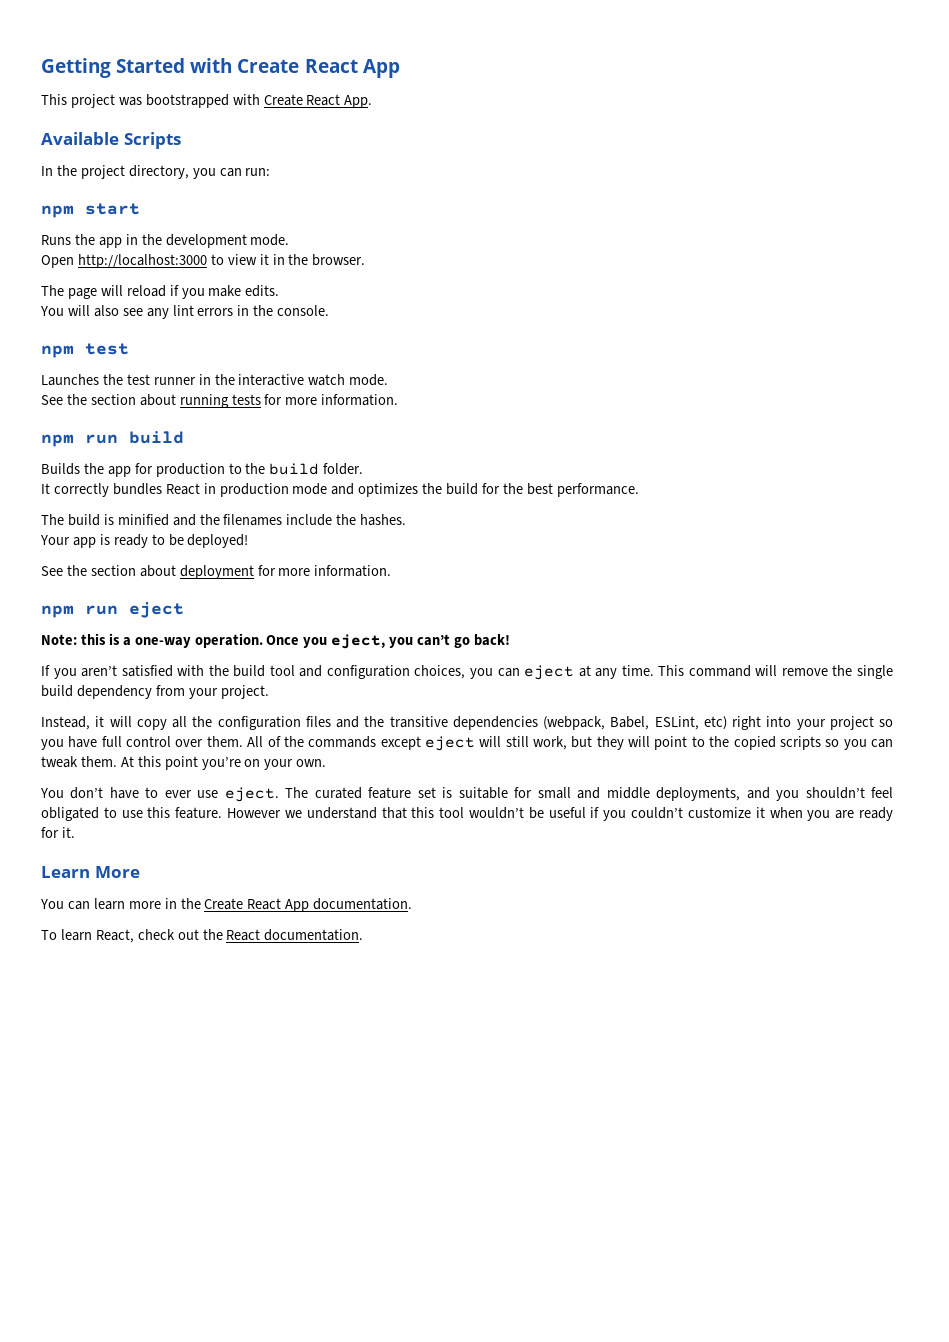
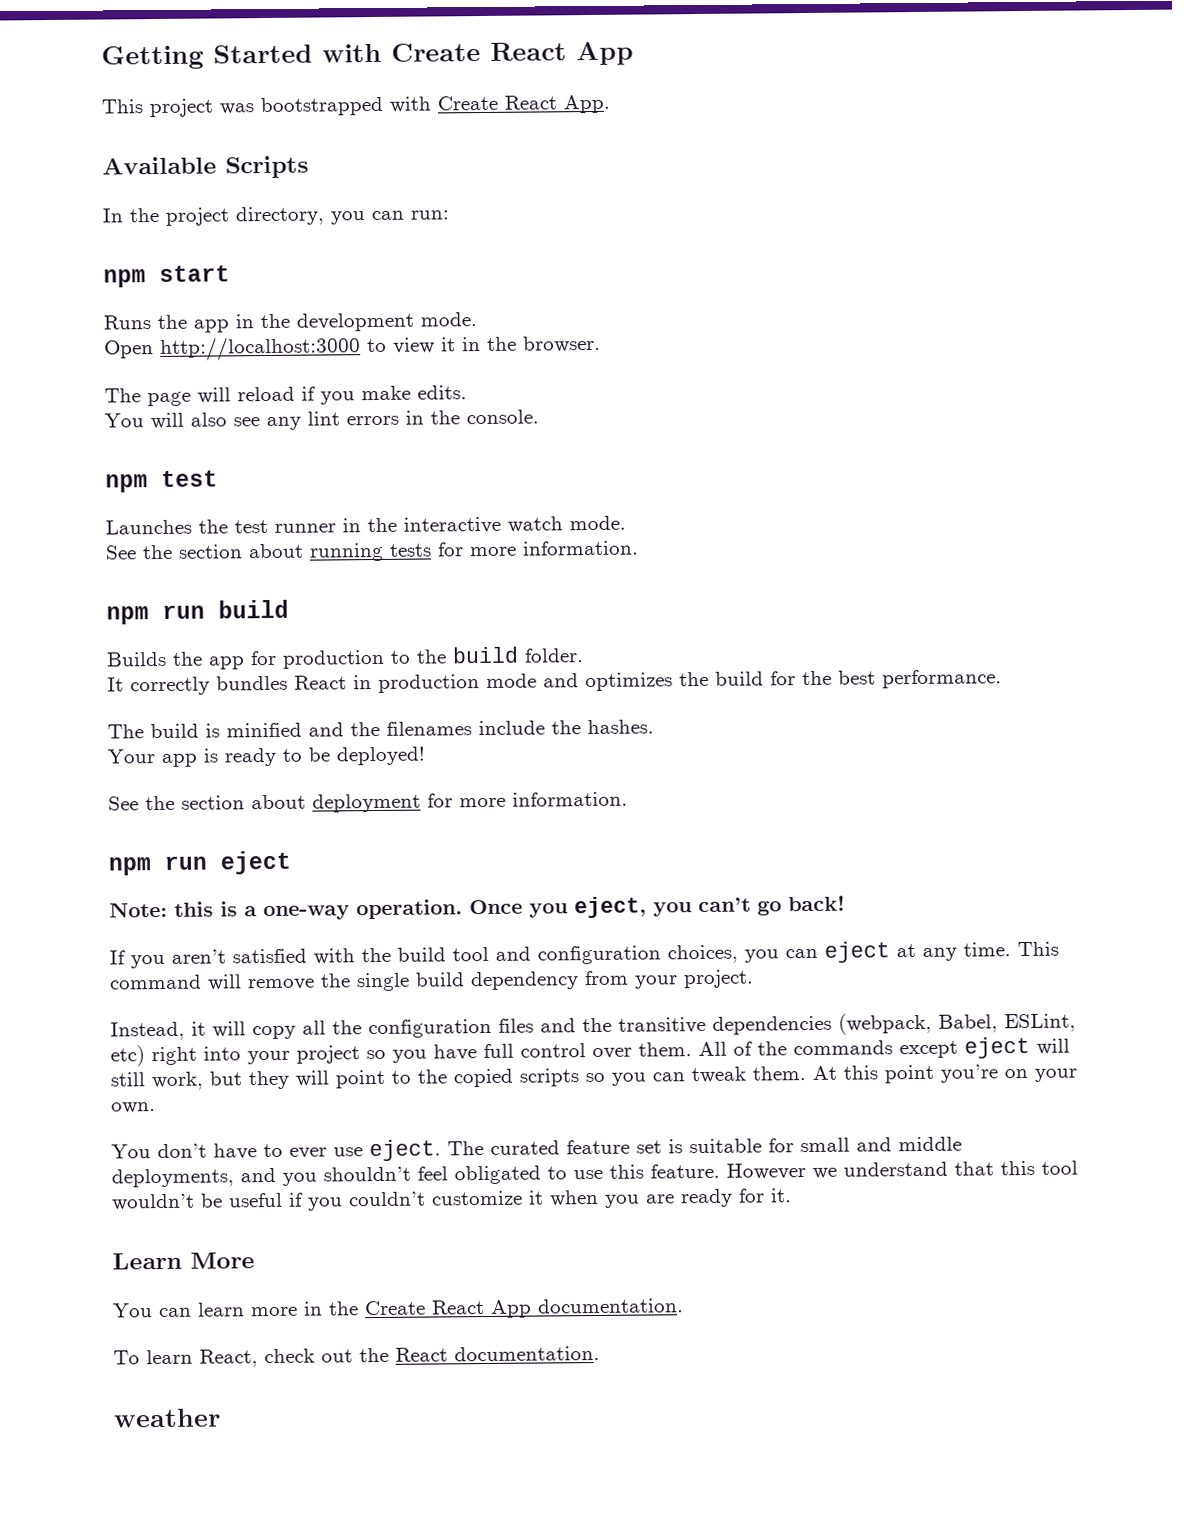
(364, 935) none -> [113,1408,221,1428] // weather

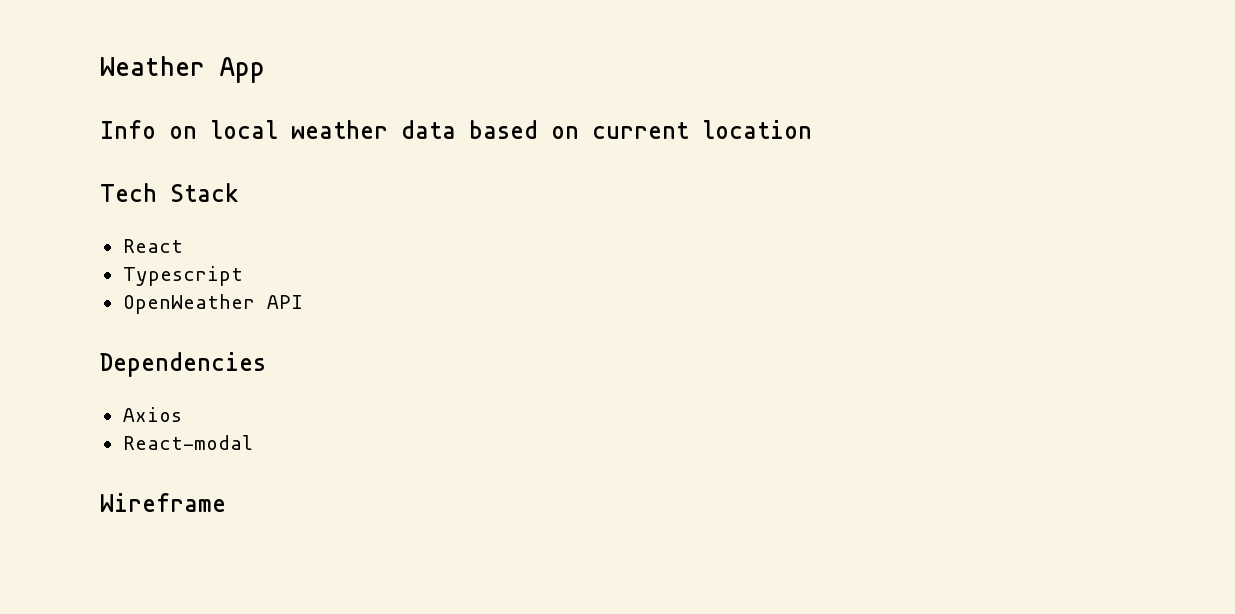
[101,41,634,70] [101,94,610,118] [102,155,309,179] [102,206,449,226] [103,265,230,288] [103,312,477,333] [104,335,601,361] [104,385,467,407] [104,409,539,431] [105,470,218,493] [105,515,626,535] [105,540,639,562] [106,599,289,625] [106,646,584,670] [107,669,1002,696] [107,719,654,739] [107,746,425,767] [108,791,628,813] [108,850,291,876] [109,895,845,921] [109,941,1059,969] [109,969,754,992] [110,1012,1076,1041] [110,1036,1070,1067] [110,1064,1077,1091] [111,1102,156,1114] [111,1136,962,1162] [111,1160,1078,1188] [111,1188,792,1211] [112,1252,255,1270] [112,1298,684,1318] [113,1345,600,1368] [113,1408,221,1428] Getting Started with Create React App // This project was bootstrapped with Create React App. // Available Scripts // In the project directory, you can run: // npm start // Runs the app in the development mode. // Open http://localhost:3000 to view it in the browser. // The page will reload if you make edits. // You will also see any lint errors in the console. // npm test // Launches the test runner in the interactive watch mode. // See the section about running tests for more information. // npm run build // Builds the app for production to the build folder. // It correctly bundles React in production mode and optimizes the build for the best performance. // The build is minified and the filenames include the hashes. // Your app is ready to be deployed! // See the section about deployment for more information. // npm run eject // Note: this is a one-way operation. Once you eject, you can’t go back! // If you aren’t satisfied with the build tool and configuration choices, you can eject at any time. This command will remove the single build dependency from your project. // Instead, it will copy all the configuration files and the transitive dependencies (webpack, Babel, ESLint, etc) right into your project so you have full control over them. All of the commands except eject will still work, but they will point to the copied scripts so you can tweak them. At this point you’re on your own. // You don’t have to ever use eject. The curated feature set is suitable for small and middle deployments, and you shouldn’t feel obligated to use this feature. However we understand that this tool wouldn’t be useful if you couldn’t customize it when you are ready for it. // Learn More // You can learn more in the Create React App documentation. // To learn React, check out the React documentation. // weather -> [100,56,265,83] [100,120,812,139] [100,183,239,202] [122,239,183,253] [122,266,243,286] [122,294,303,314] [100,352,266,377] [122,407,182,422] [122,435,253,450] [100,493,226,512] Weather App // Info on local weather data based on current location // Tech Stack // React // Typescript // OpenWeather API // Dependencies // Axios // React-modal // Wireframe

